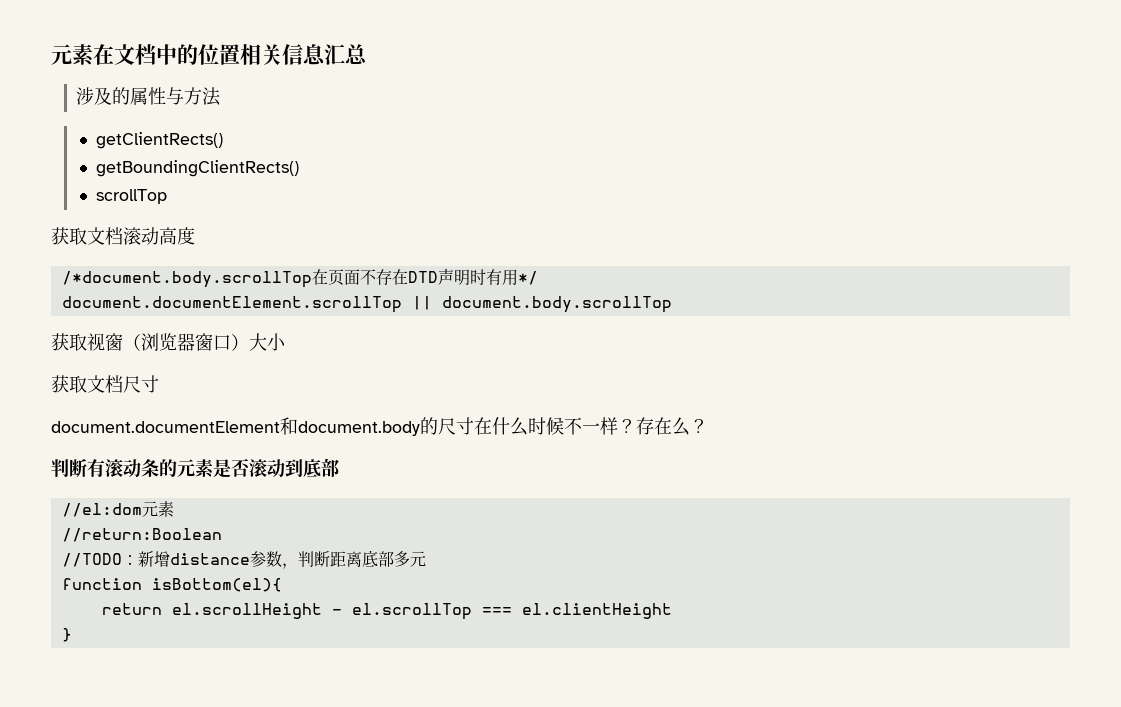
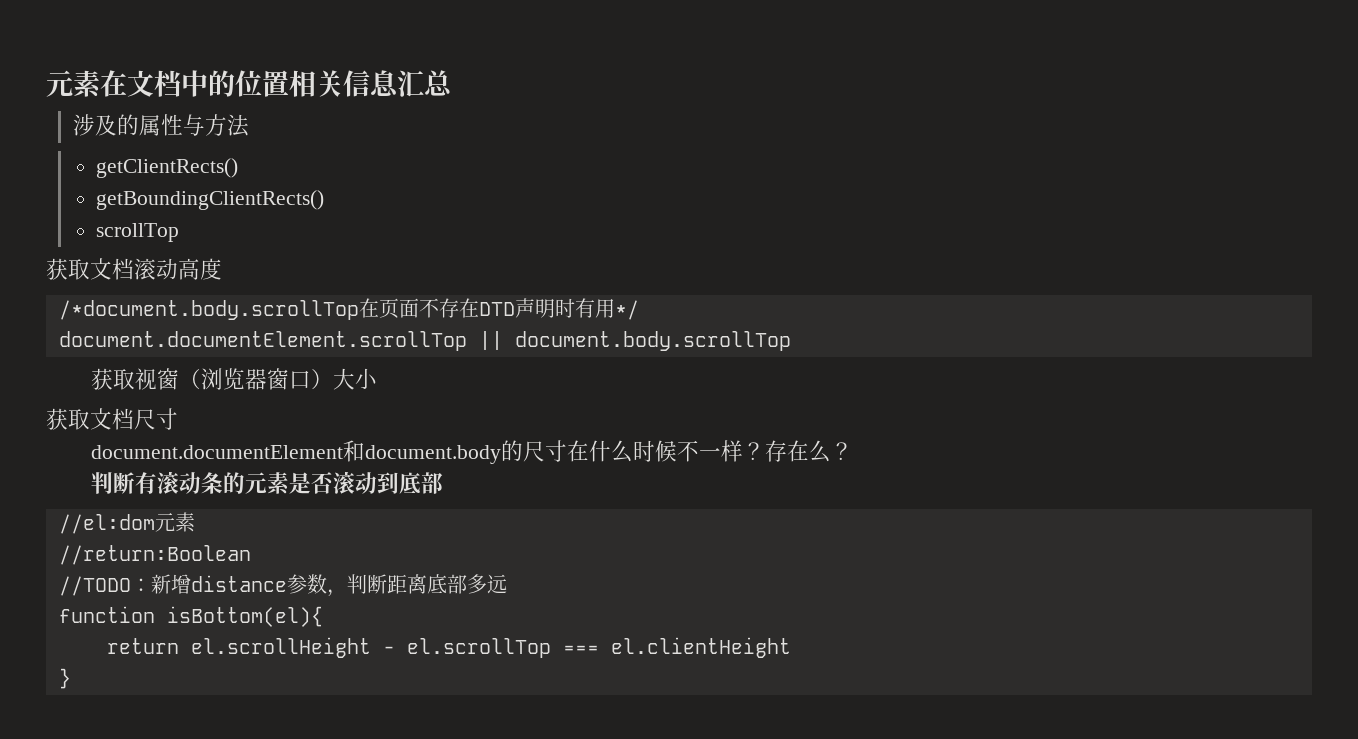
[409,551,426,567] 元 -> [486,574,507,594] 远

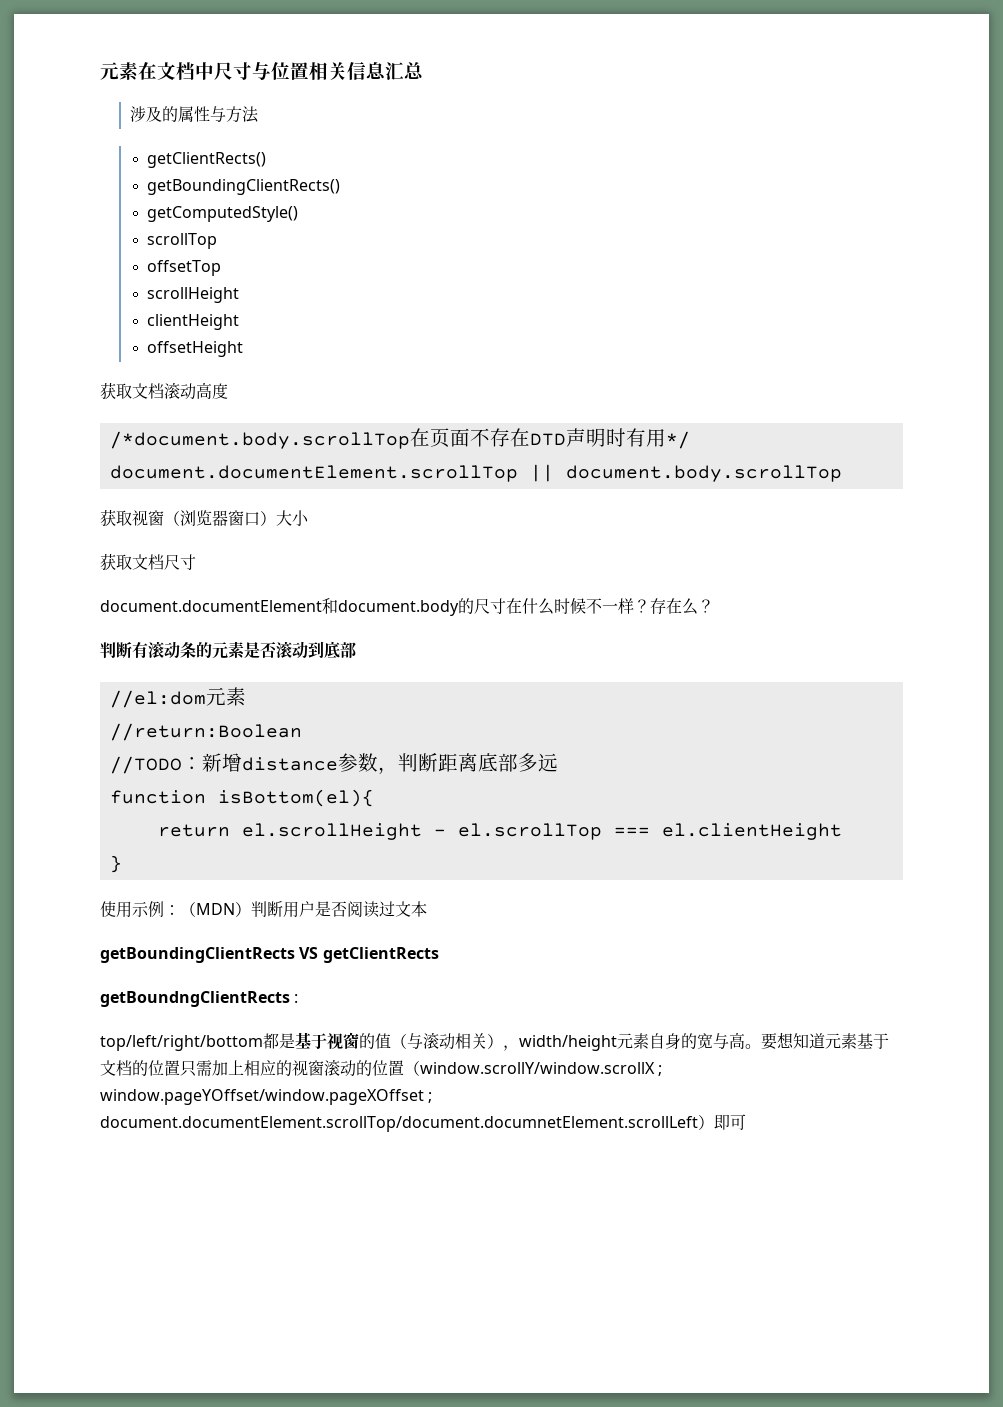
[208,70,235,97] 的 -> [214,62,271,80] 尺寸与
(325, 200) none -> [147,206,299,222] // getComputedStyle()
(180, 232) none -> [147,260,222,276] [147,287,240,303] [147,314,240,330] [147,341,244,357] // offsetTop // scrollHeight // clientHeight // offsetHeight
(71, 678) none -> [100,901,427,918] [100,947,439,963] [100,991,299,1007] [100,1032,889,1051] [100,1059,663,1077] [100,1089,433,1105] [100,1114,746,1132] // 使用示例：（MDN）判断用户是否阅读过文本 // getBoundingClientRects VS getClientRects // getBoundngClientRects : // top/left/right/bottom都是基于视窗的值（与滚动相关），width/height元素自身的宽与高。要想知道元素基于文档的位置只需加上相应的视窗滚动的位置（window.scrollY/window.scrollX ; window.pageYOffset/window.pageXOffset ; document.documentElement.scrollTop/document.documnetElement.scrollLeft）即可

